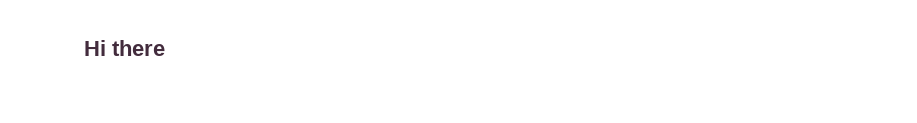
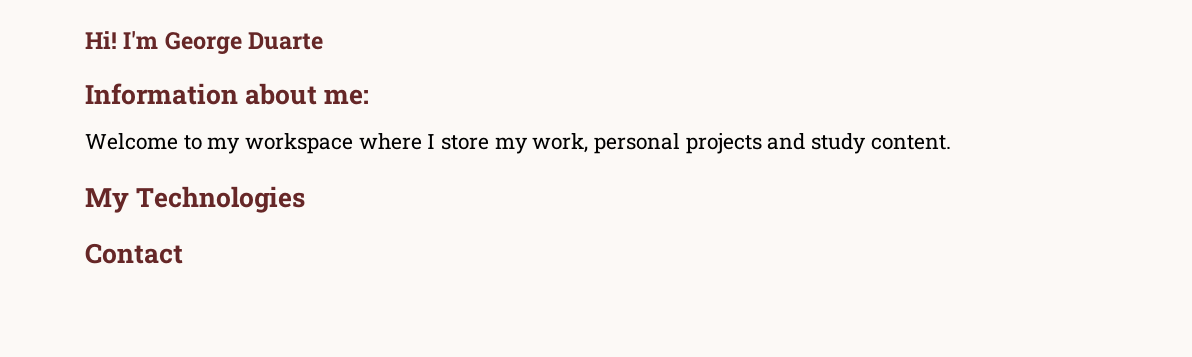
[84,40,165,56] Hi there -> [85,31,324,55] [85,83,370,105] [85,133,951,154] [85,186,306,213] [85,243,183,264] Hi! I'm George Duarte // Information about me: // Welcome to my workspace where I store my work, personal projects and study content. // My Technologies // Contact

